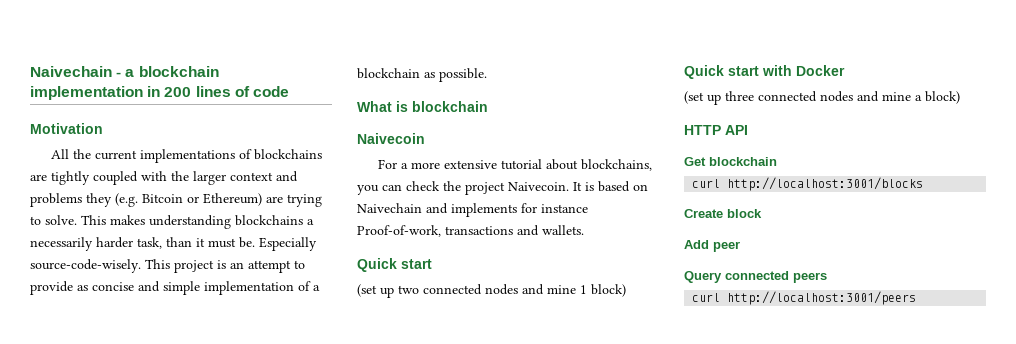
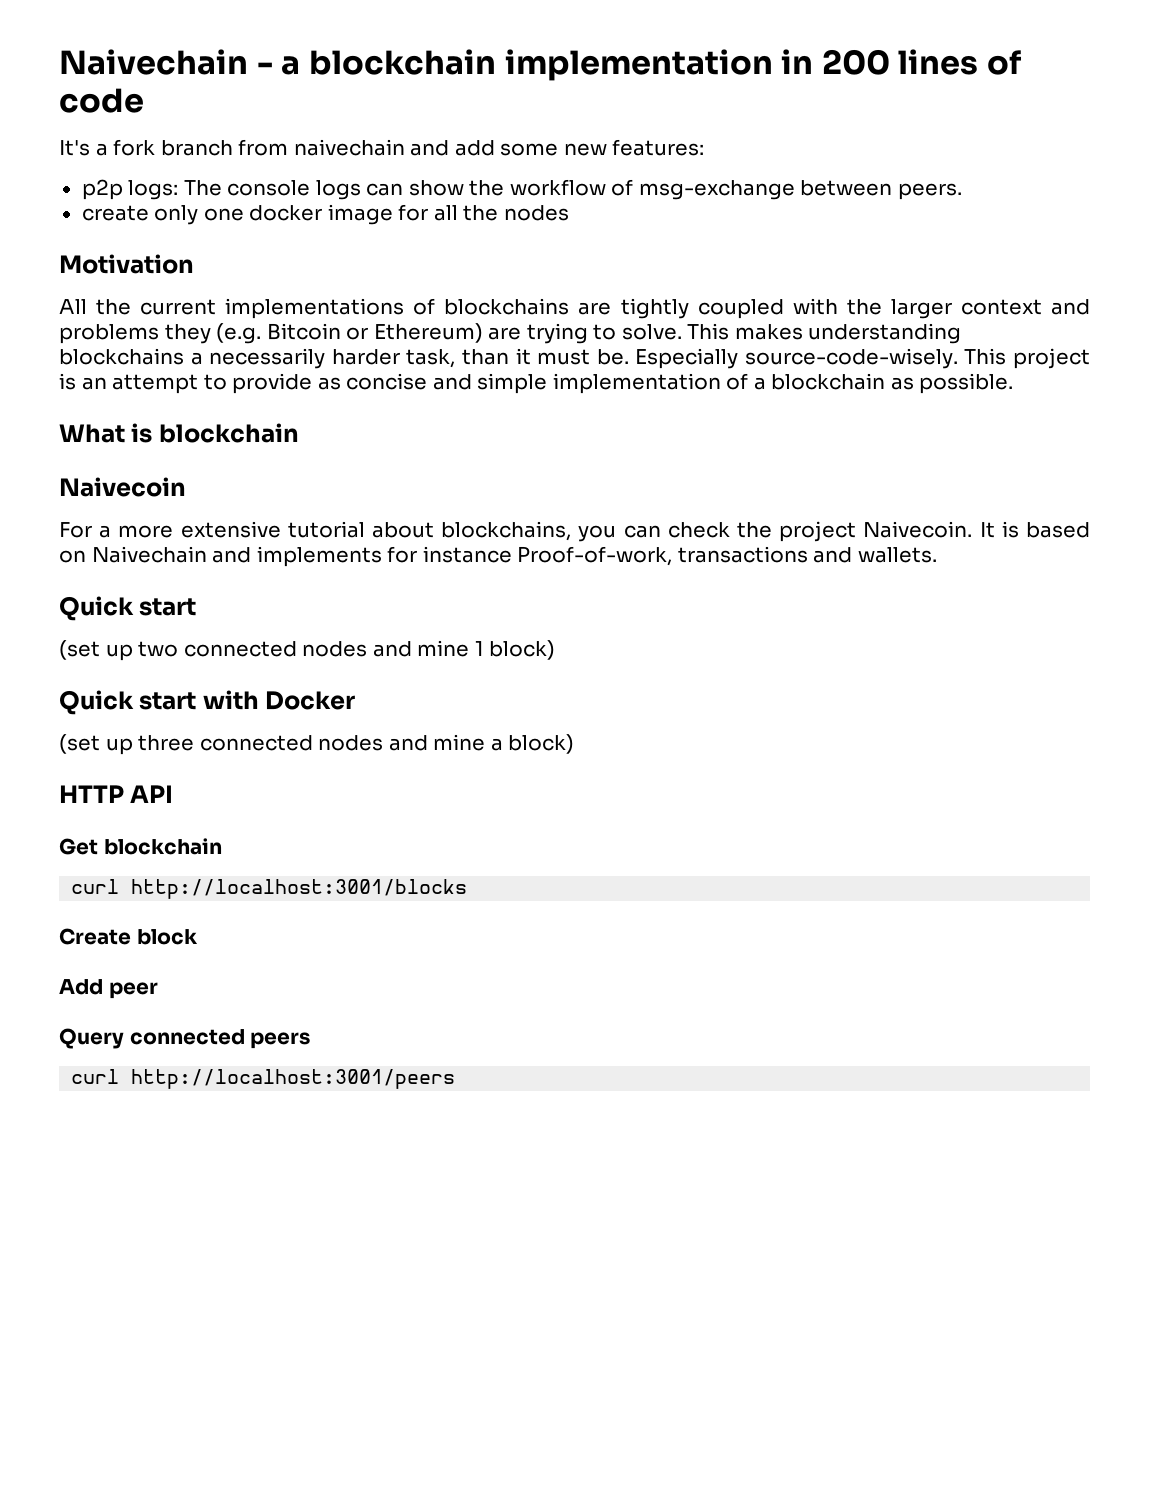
(289, 91) none -> [59,139,705,156] [81,179,962,200] [81,204,569,225] // It's a fork branch from naivechain and add some new features: // p2p logs: The console logs can show the workflow of msg-exchange between peers. // create only one docker image for all the nodes

